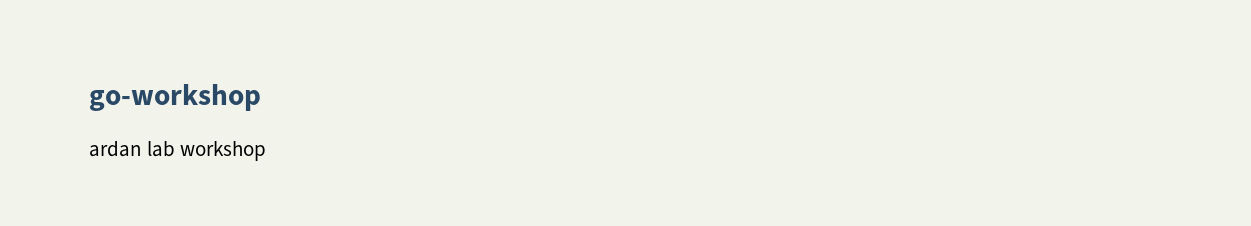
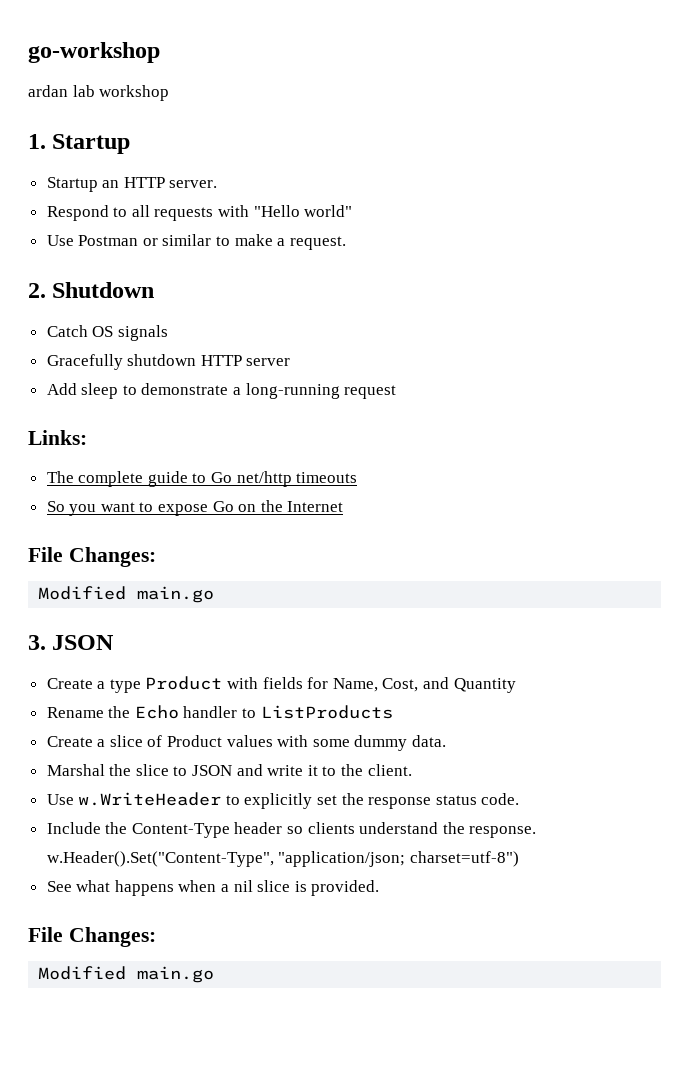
(267, 151) none -> [28,134,131,154] [46,177,218,192] [46,205,353,221] [46,234,346,250] [28,282,155,298] [46,325,168,341] [46,354,291,370] [46,383,397,399] [28,430,87,445] [46,471,358,487] [46,500,344,516] [28,547,156,567] [38,586,215,603] [28,635,115,650] [46,676,516,693] [46,705,393,719] [46,735,447,751] [46,764,412,776] [46,792,520,809] [46,822,537,838] [46,851,519,867] [46,880,380,896] [28,927,156,947] [38,966,215,983] // 1. Startup // Startup an HTTP server. // Respond to all requests with "Hello world" // Use Postman or similar to make a request. // 2. Shutdown // Catch OS signals // Gracefully shutdown HTTP server // Add sleep to demonstrate a long-running request // Links: // The complete guide to Go net/http timeouts // So you want to expose Go on the Internet // File Changes: // Modified main.go // 3. JSON // Create a type Product with fields for Name, Cost, and Quantity // Rename the Echo handler to ListProducts // Create a slice of Product values with some dummy data. // Marshal the slice to JSON and write it to the client. // Use w.WriteHeader to explicitly set the response status code. // Include the Content-Type header so clients understand the response. w.Header().Set("Content-Type", "application/json; charset=utf-8") // See what happens when a nil slice is provided. // File Changes: // Modified main.go

